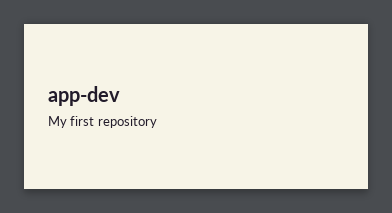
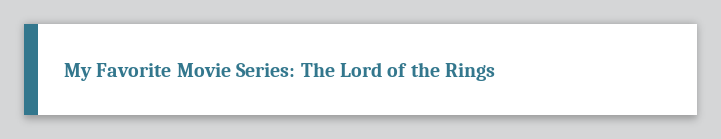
[48,86,120,106] [48,116,157,128] app-dev // My first repository -> [64,62,496,81] My Favorite Movie Series: The Lord of the Rings

